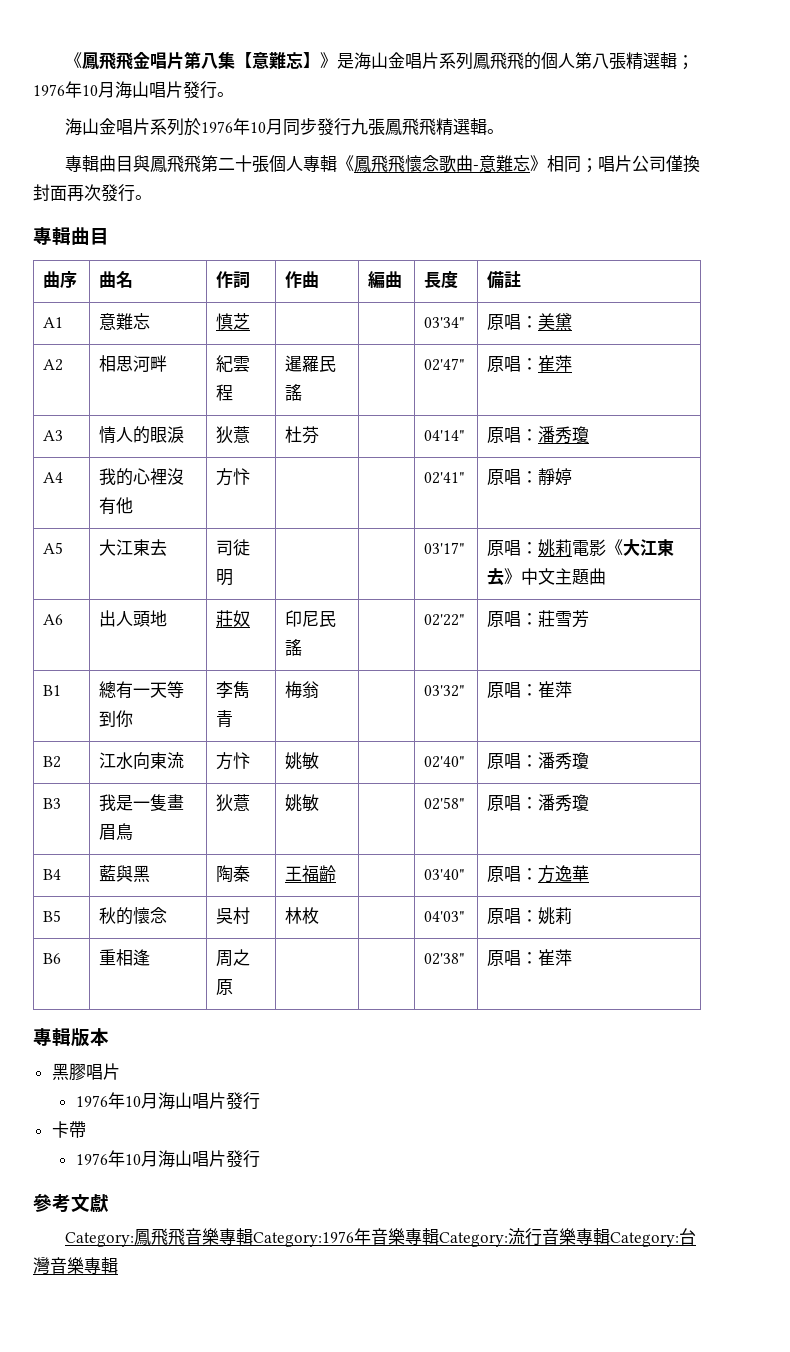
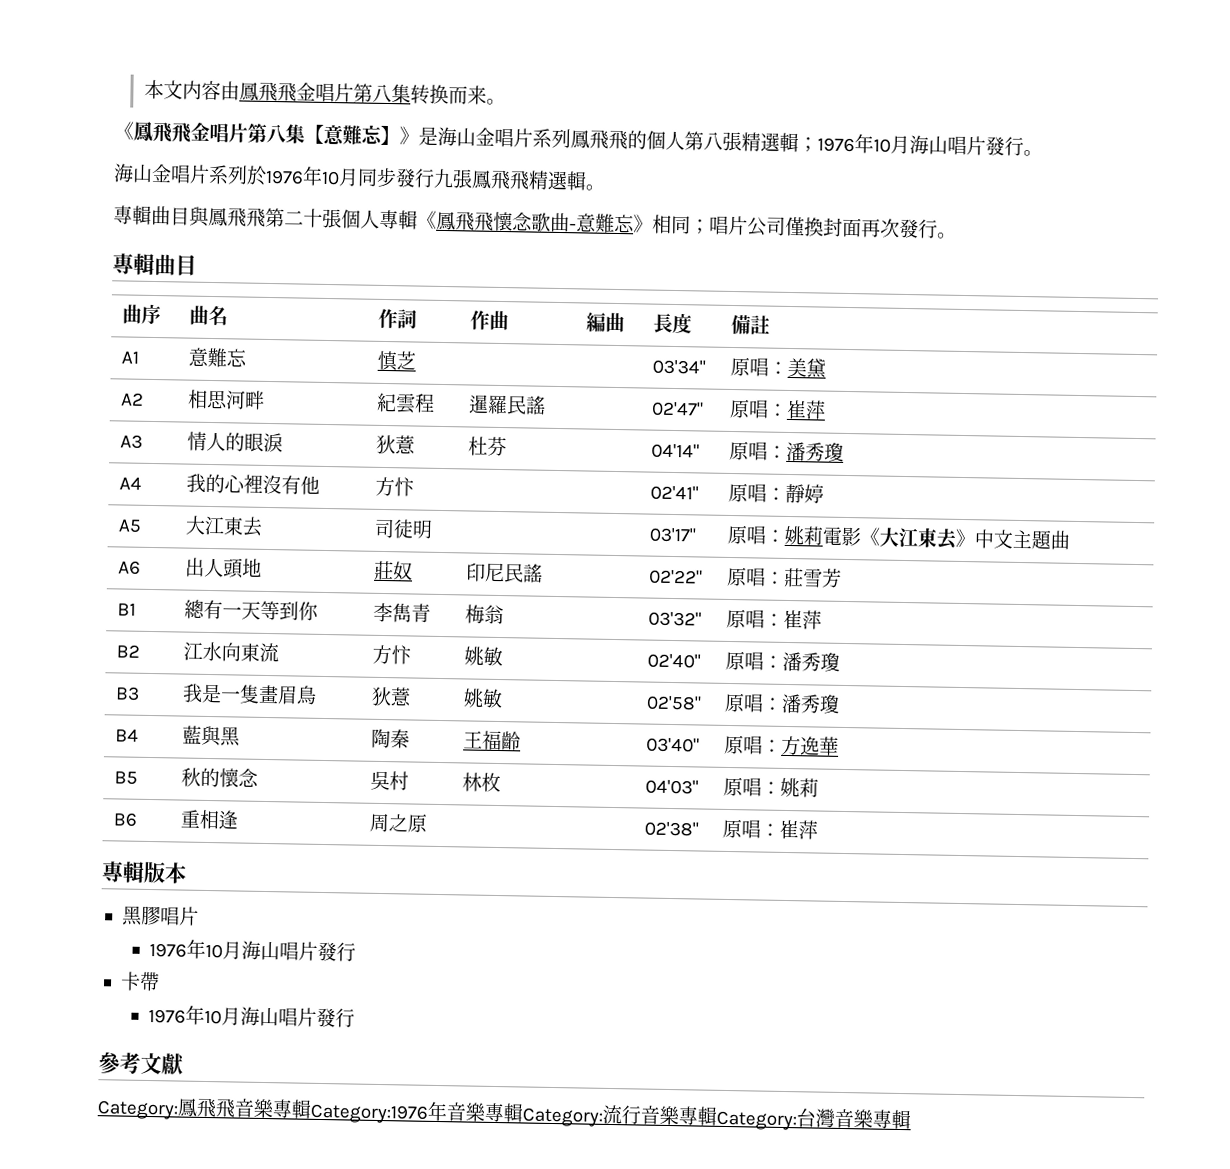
(65, 60) none -> [143,79,506,106] 本文内容由鳳飛飛金唱片第八集转换而来。 //

